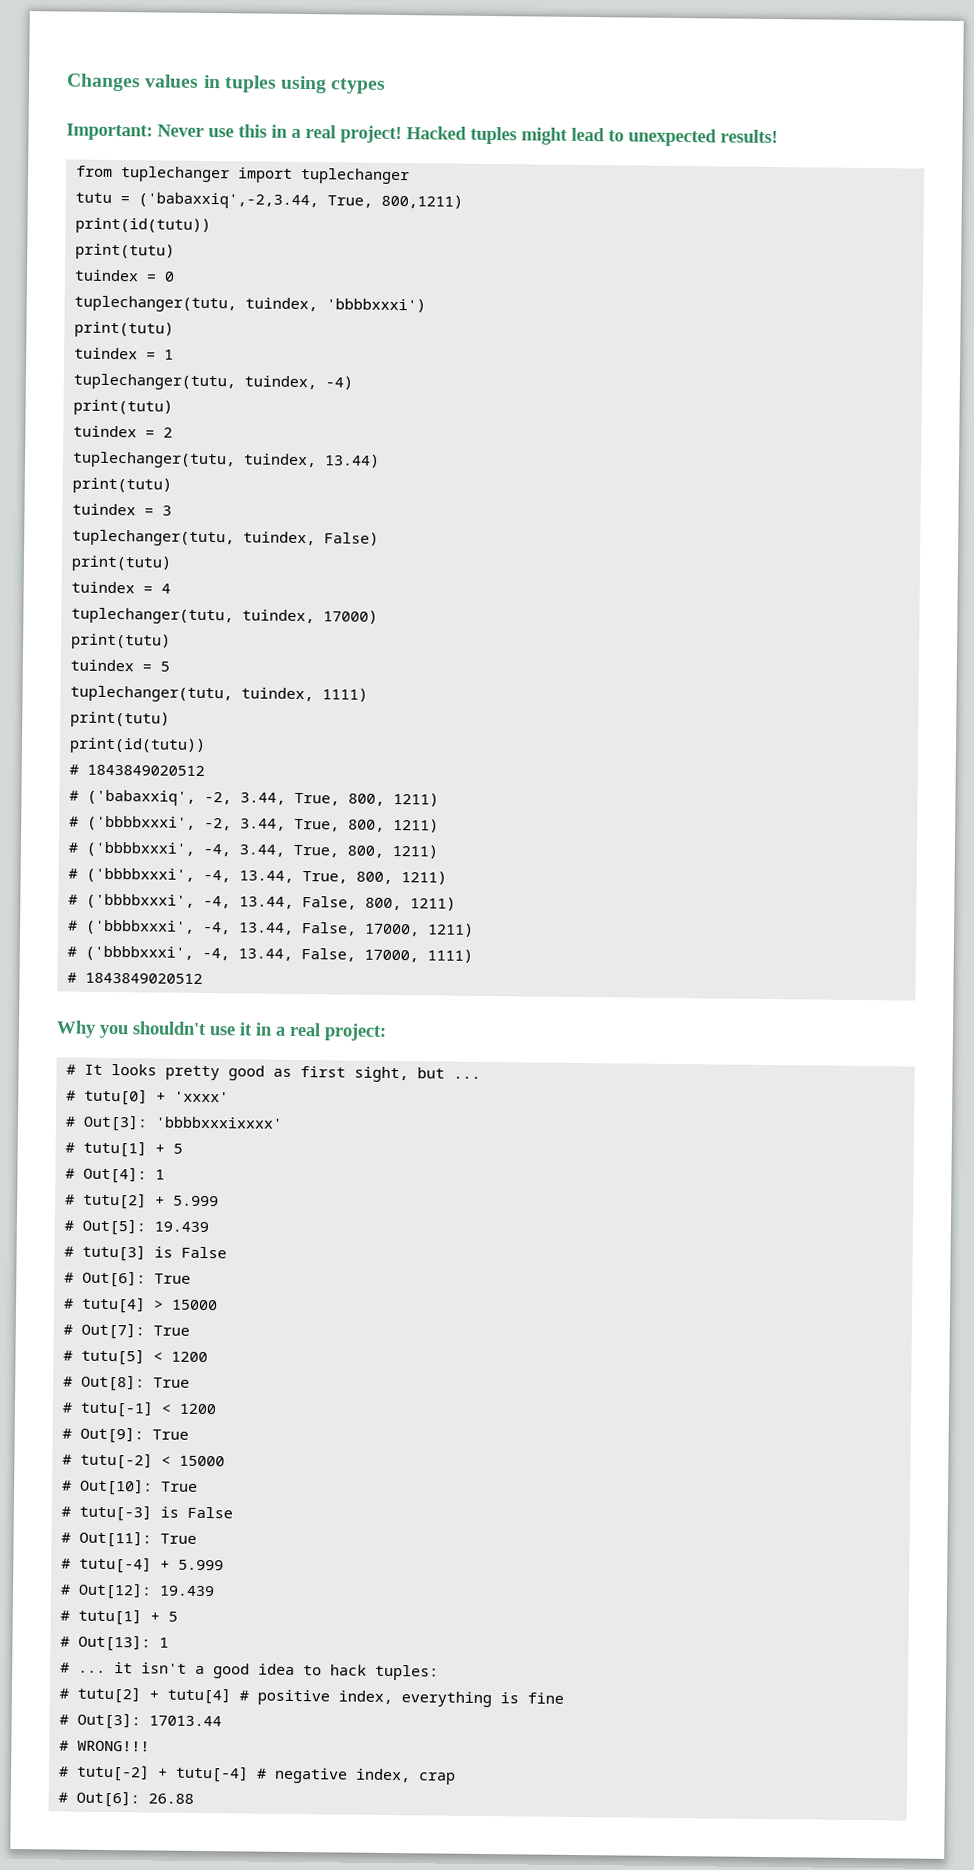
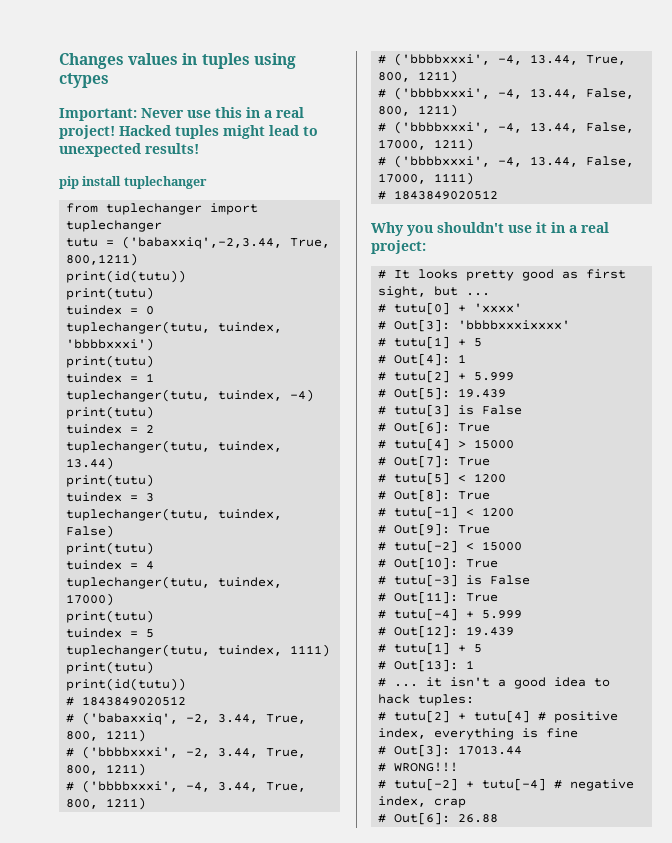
(778, 136) none -> [59,176,207,189] // pip install tuplechanger

